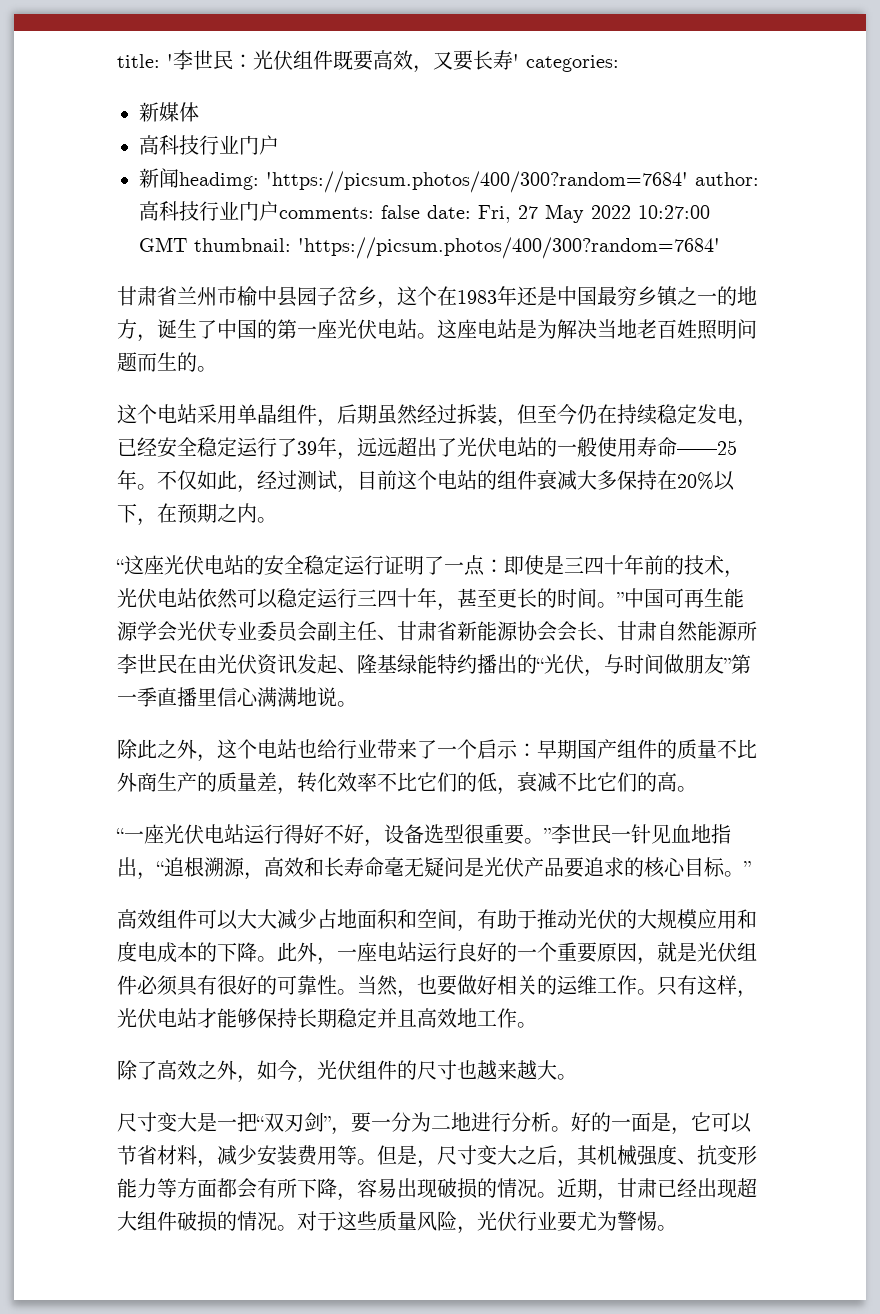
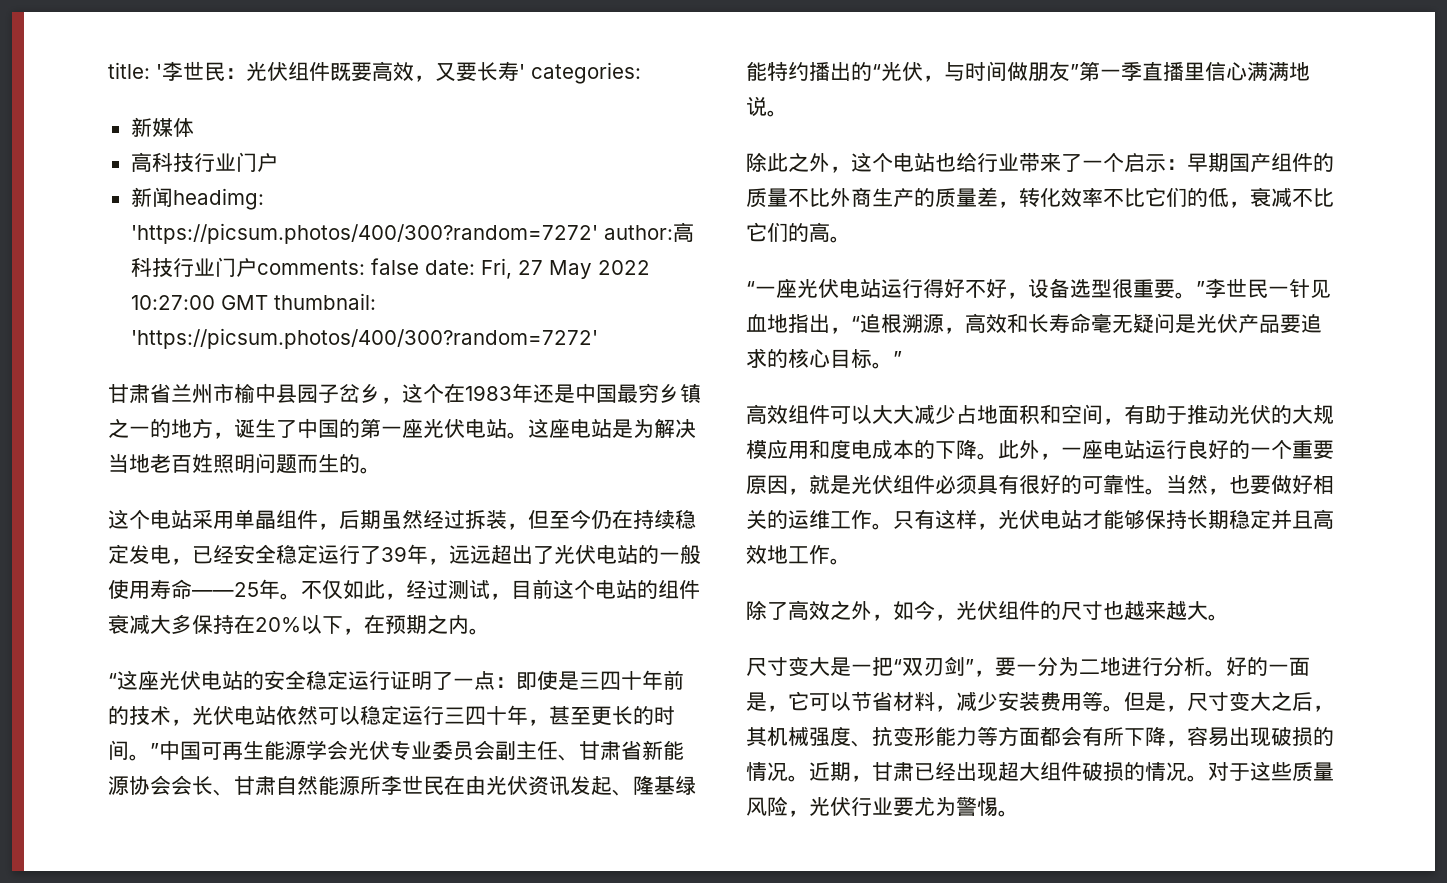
[266,171,688,193] 'https://picsum.photos/400/300?random=7684' -> [130,223,598,244] 'https://picsum.photos/400/300?random=7272'
[298,237,720,259] 'https://picsum.photos/400/300?random=7684' -> [130,328,598,349] 'https://picsum.photos/400/300?random=7272'

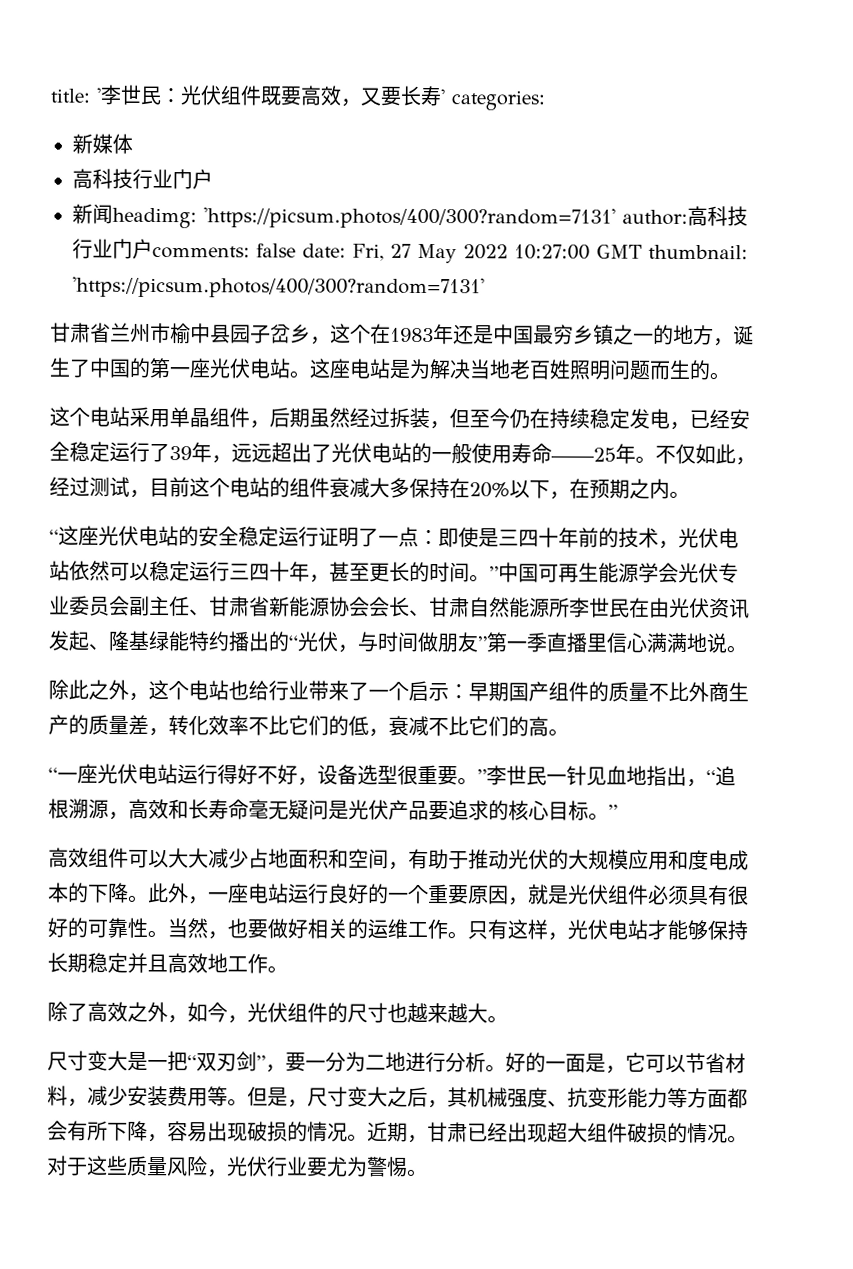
[130,223,598,244] 'https://picsum.photos/400/300?random=7272' -> [203,207,616,229] 'https://picsum.photos/400/300?random=7131'
[130,328,598,349] 'https://picsum.photos/400/300?random=7272' -> [72,276,485,299] 'https://picsum.photos/400/300?random=7131'

